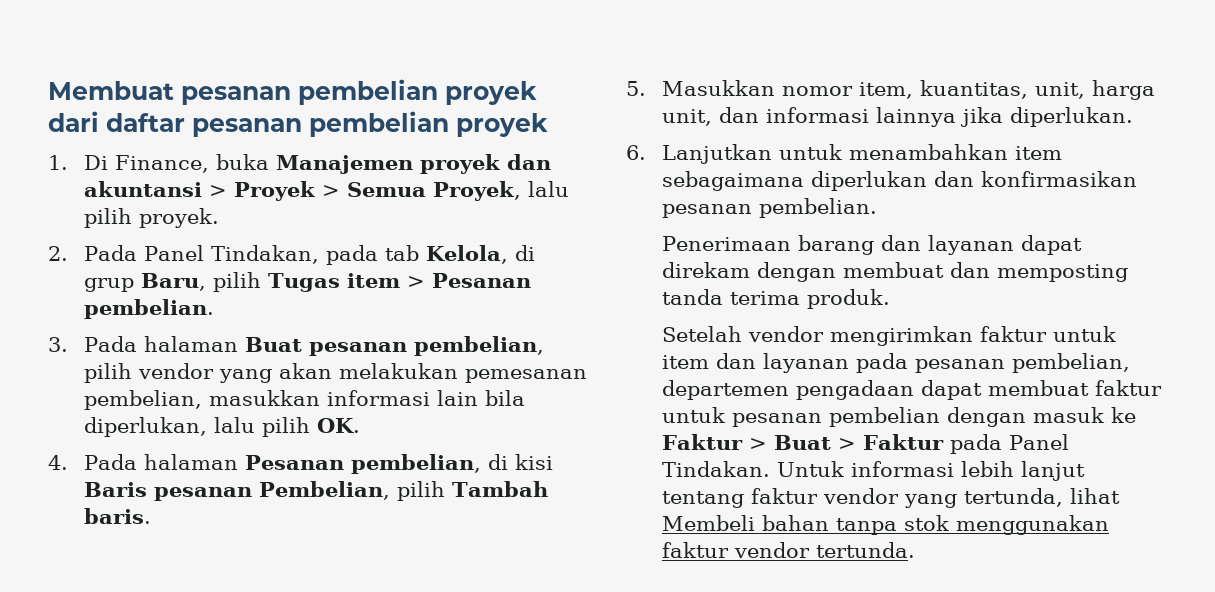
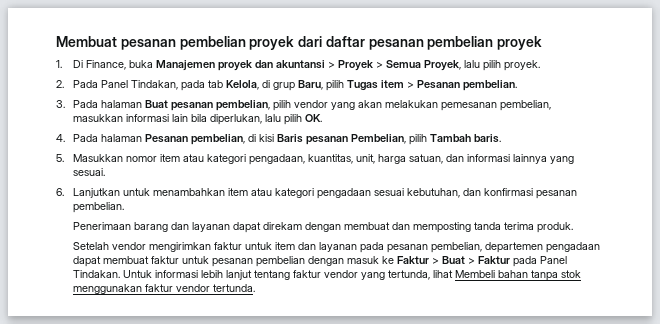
[859,82,914,99] item, -> [160,154,306,165] item atau kategori pengadaan,
[662,109,713,126] unit, -> [409,154,444,164] satuan,
[960,107,1134,127] jika diperlukan. -> [550,156,575,164] [73,168,106,176] yang sesuai.
[662,171,1138,191] sebagaimana diperlukan dan konfirmasikan -> [251,188,534,199] atau kategori pengadaan sesuai kebutuhan, dan konfirmasi

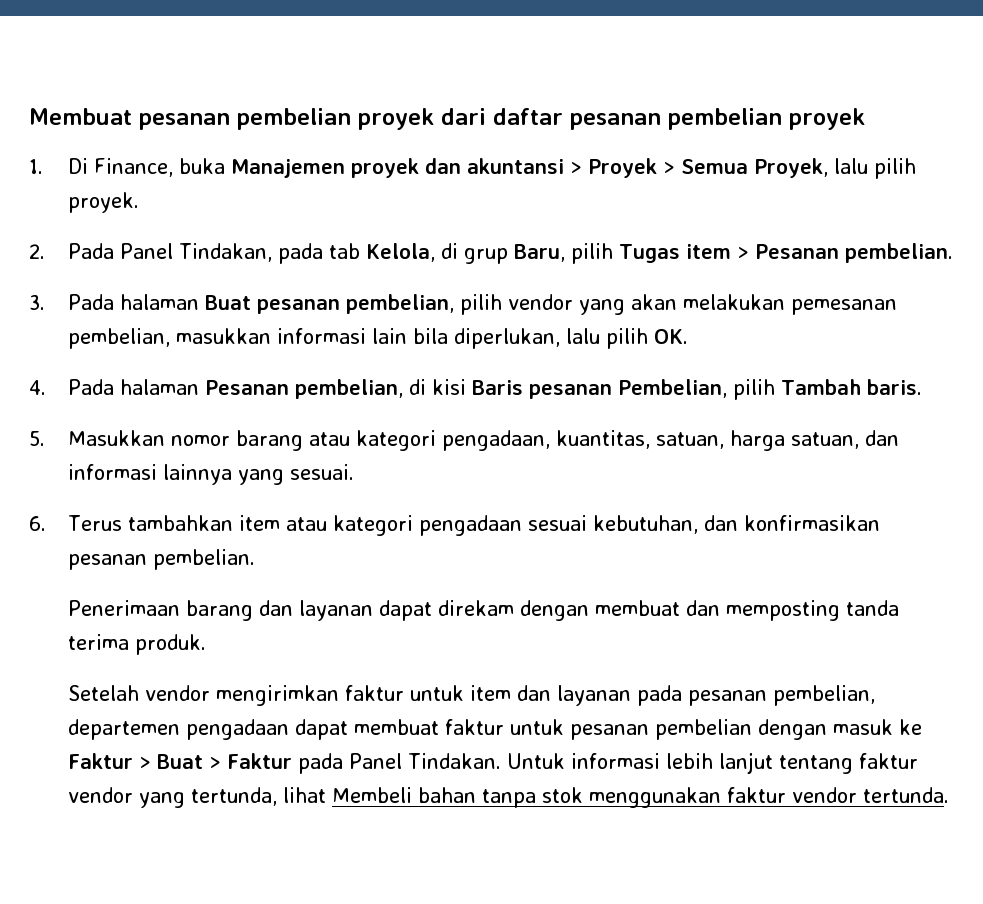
[160,154,181,162] item -> [235,430,303,451] barang
[356,154,376,164] unit, -> [655,432,724,449] satuan,
[73,188,226,198] Lanjutkan untuk menambahkan -> [67,515,233,531] Terus tambahkan
[484,188,534,196] konfirmasi -> [743,515,880,531] konfirmasikan

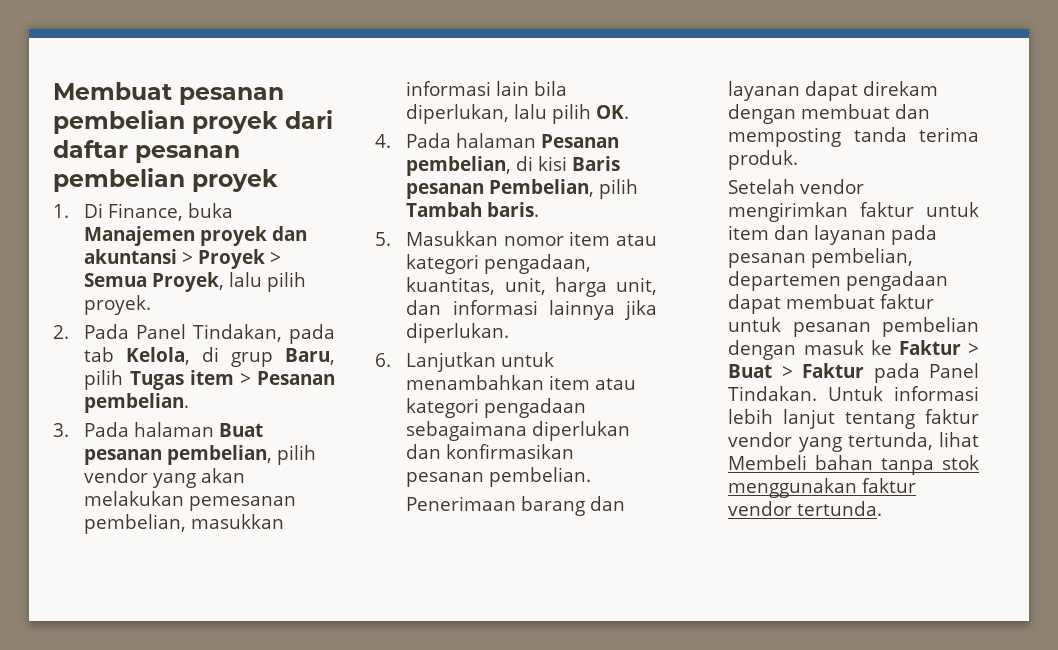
[235,430,303,451] barang -> [569,231,611,246] item
[655,430,859,451] satuan, harga satuan, -> [504,277,657,297] unit, harga unit,
[237,464,354,485] yang sesuai. -> [624,300,657,320] [406,323,510,343] jika diperlukan.
[67,515,233,531] Terus tambahkan -> [406,352,555,372] [406,375,545,390] Lanjutkan untuk menambahkan
[527,515,698,534] sesuai kebutuhan, -> [406,421,631,441] sebagaimana diperlukan

